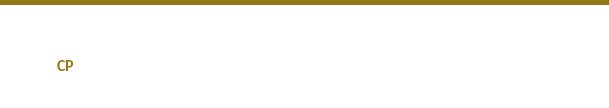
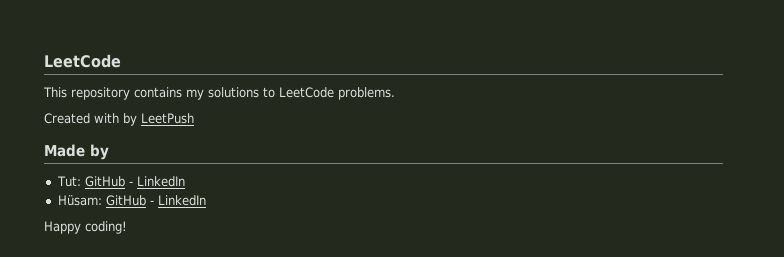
[57,60,74,71] CP -> [44,54,121,68] [43,87,395,100] [44,113,194,126] [44,144,109,160] [56,176,185,187] [57,195,206,206] [44,221,127,234] LeetCode // This repository contains my solutions to LeetCode problems. // Created with by LeetPush // Made by // Tut: GitHub - LinkedIn // Hüsam: GitHub - LinkedIn // Happy coding!

